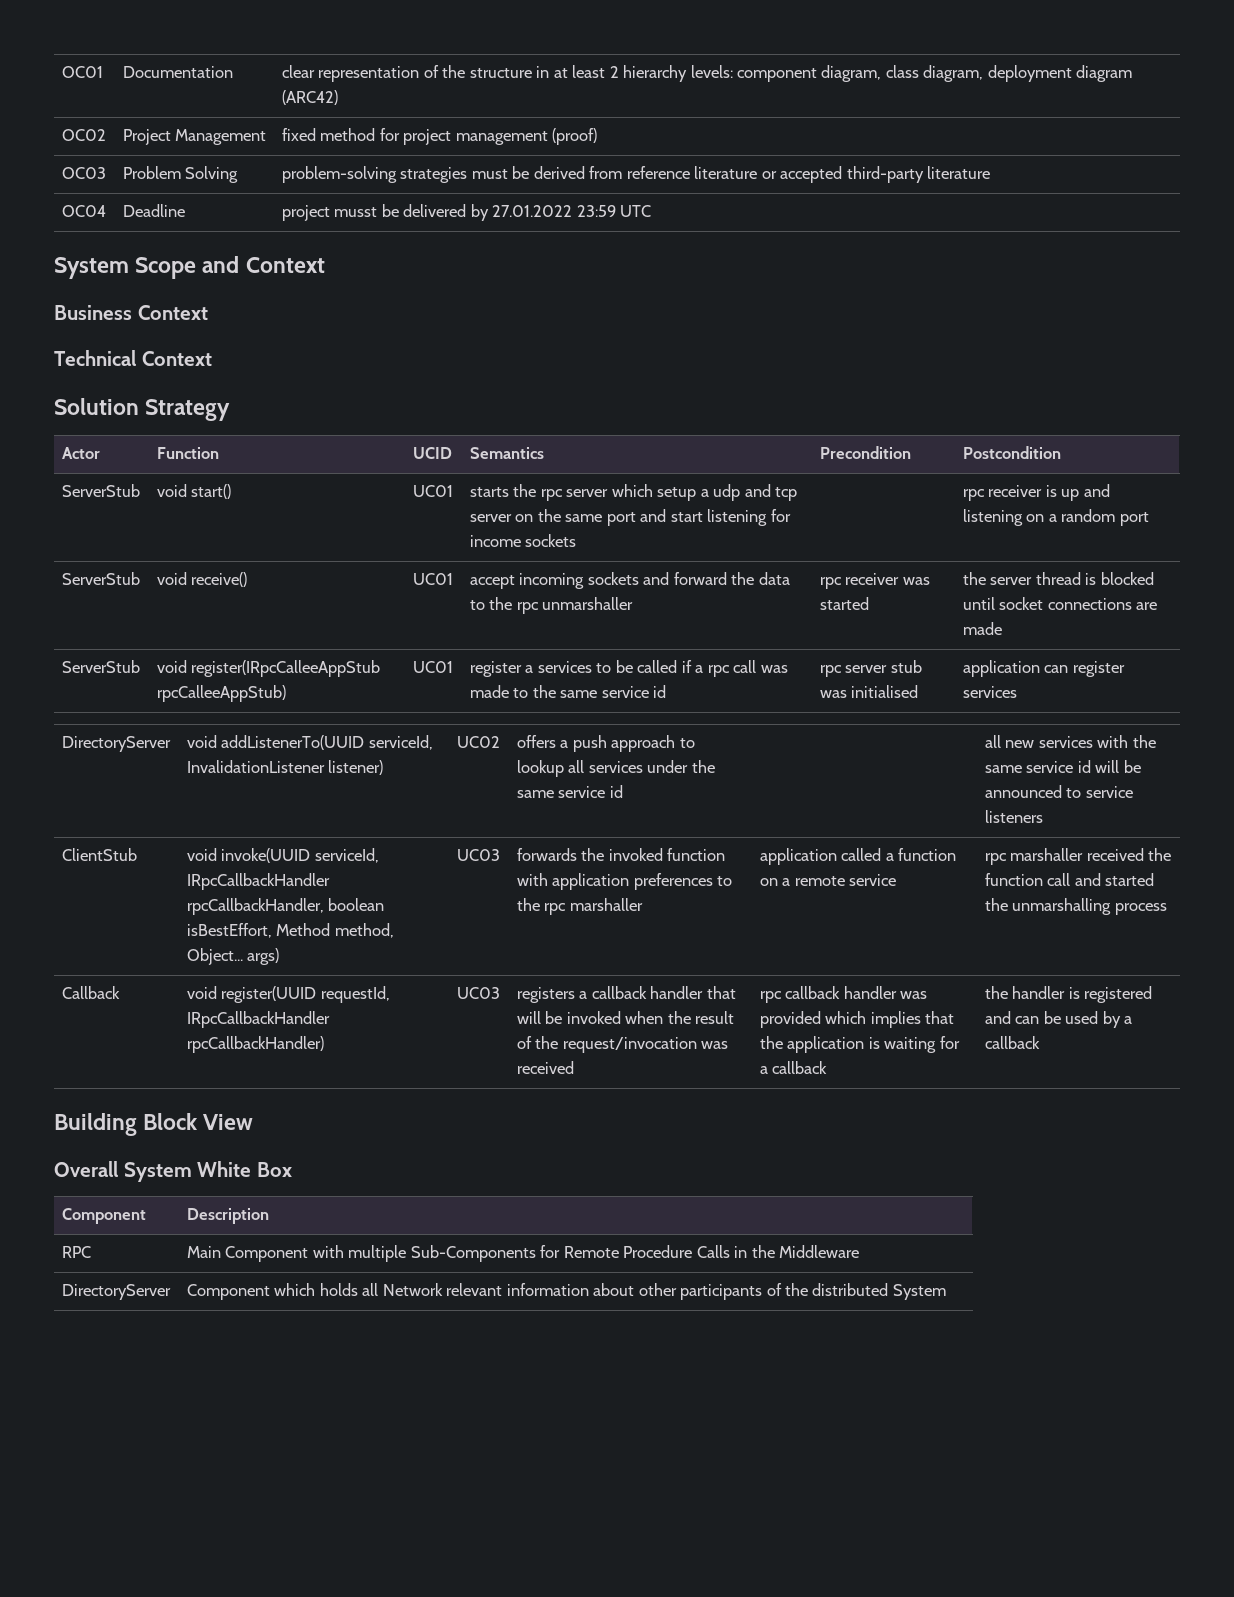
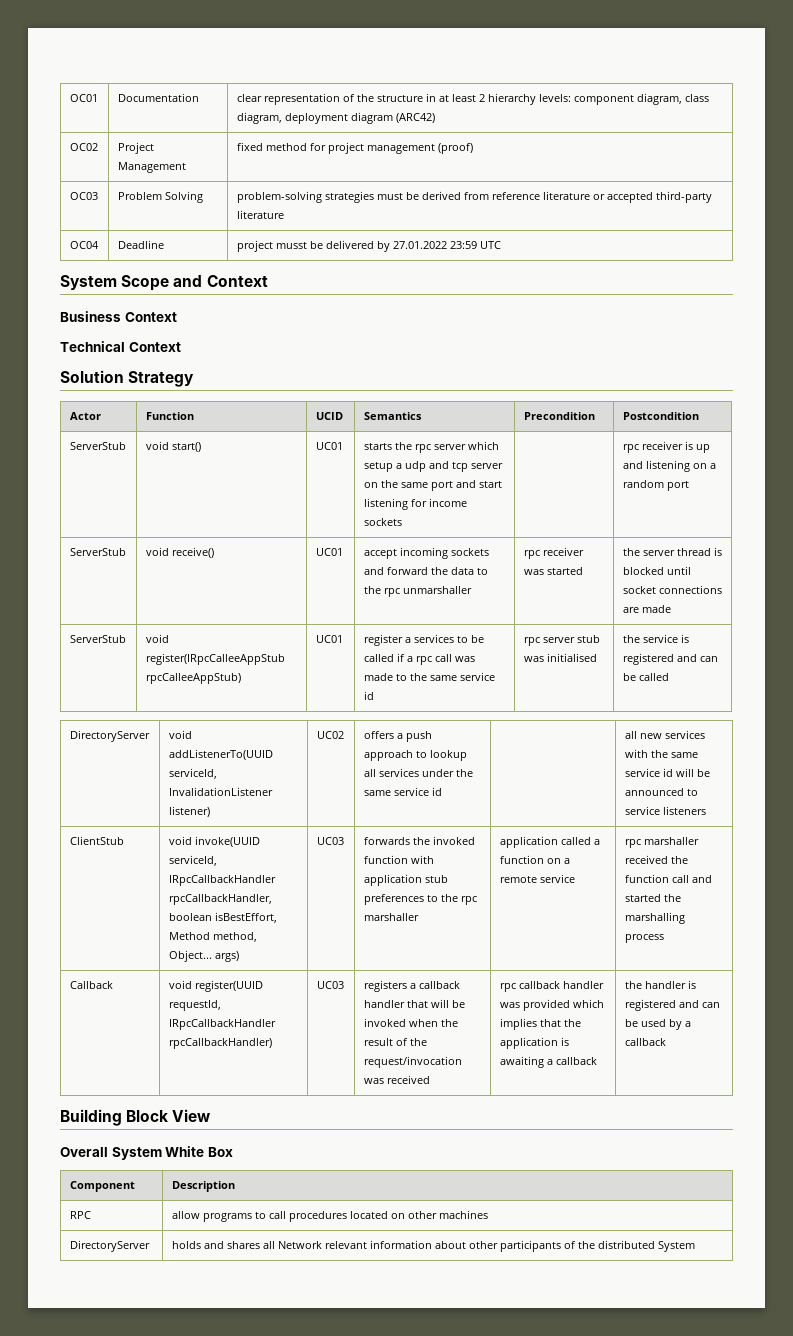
[963,660,1125,677] [963,686,1018,698] application can register services -> [622,634,689,643] [622,653,718,665] [622,673,669,681] the service is registered and can be called
(630, 881) none -> [424,875,448,883] stub
[1012,898,1112,915] unmarshalling -> [624,912,685,924] marshalling
[884,1036,960,1053] waiting for -> [499,1056,544,1068] awaiting
[187,1245,860,1262] [62,1284,172,1300] [187,1283,358,1300] Main Component with multiple Sub-Components for Remote Procedure Calls in the Middleware // DirectoryServer | Component which holds -> [171,1210,488,1222] [69,1240,150,1252] [171,1241,260,1249] allow programs to call procedures located on other machines // DirectoryServer | holds and shares

